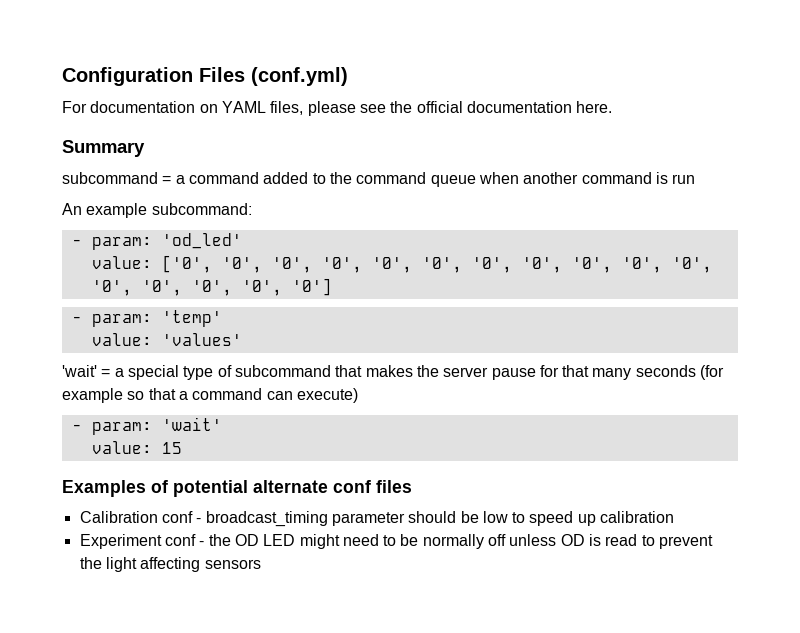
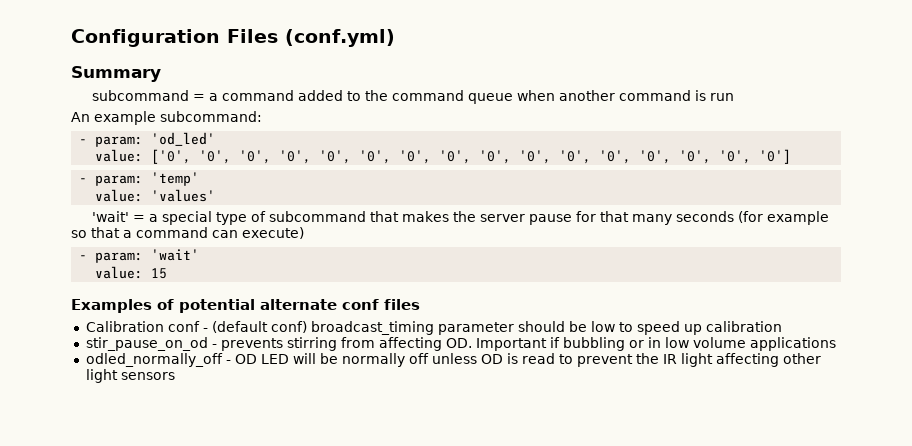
[62,101,613,116] // For documentation on YAML files, please see the official documentation here. -> (395, 38) none
(202, 520) none -> [211,321,307,333] (default conf)
[79,534,397,549] Experiment conf - the OD LED might need to -> [85,337,836,351] [85,353,316,367] stir_pause_on_od - prevents stirring from affecting OD. Important if bubbling or in low volume applications // odled_normally_off - OD LED will
(102, 563) none -> [662,354,677,364] IR
(201, 564) none -> [782,353,821,364] [85,369,118,383] other light

